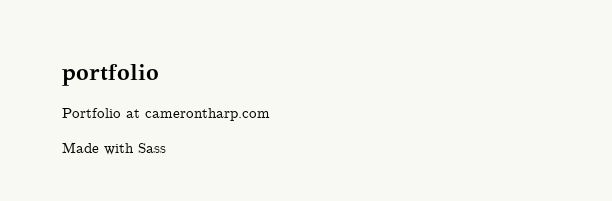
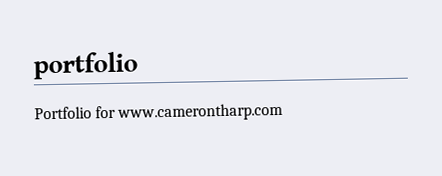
[126,108,270,121] [62,142,166,155] at camerontharp.com // Made with Sass -> [95,102,284,122] for www.camerontharp.com

